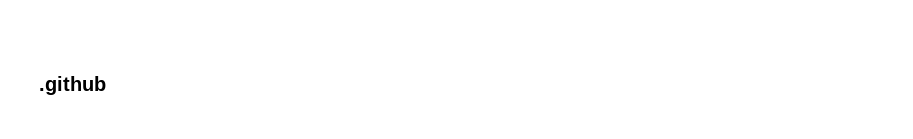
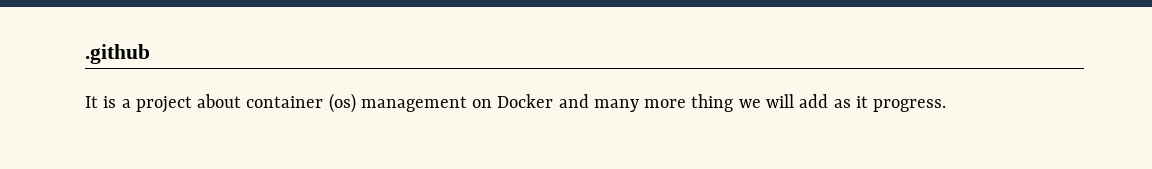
(106, 85) none -> [85,93,947,113] // It is a project about container (os) management on Docker and many more thing we will add as it progress.

